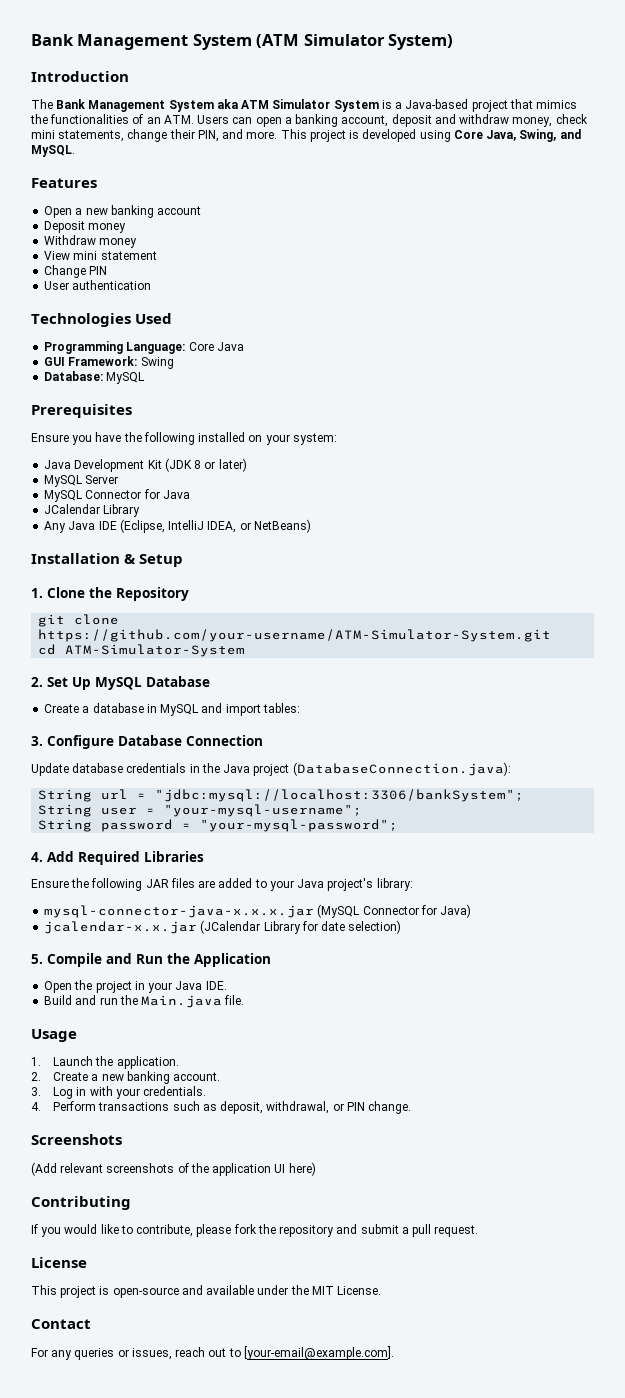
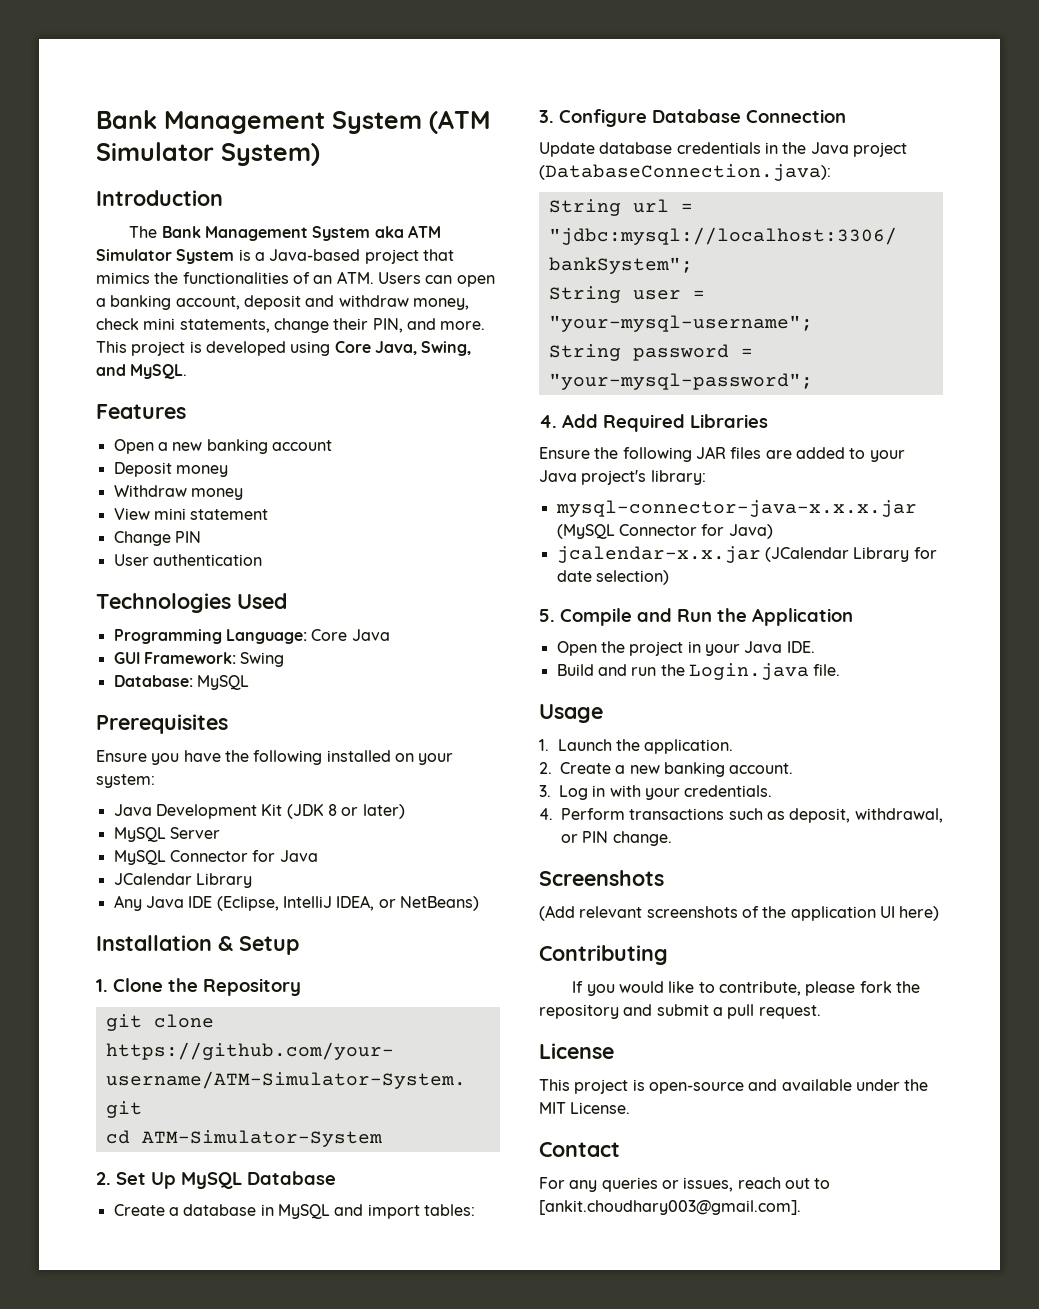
[141,995,223,1008] Main.java -> [688,663,809,680] Login.java
[243,1346,394,1360] [your-email@example.com]. -> [539,1200,801,1215] [ankit.choudhary003@gmail.com].

